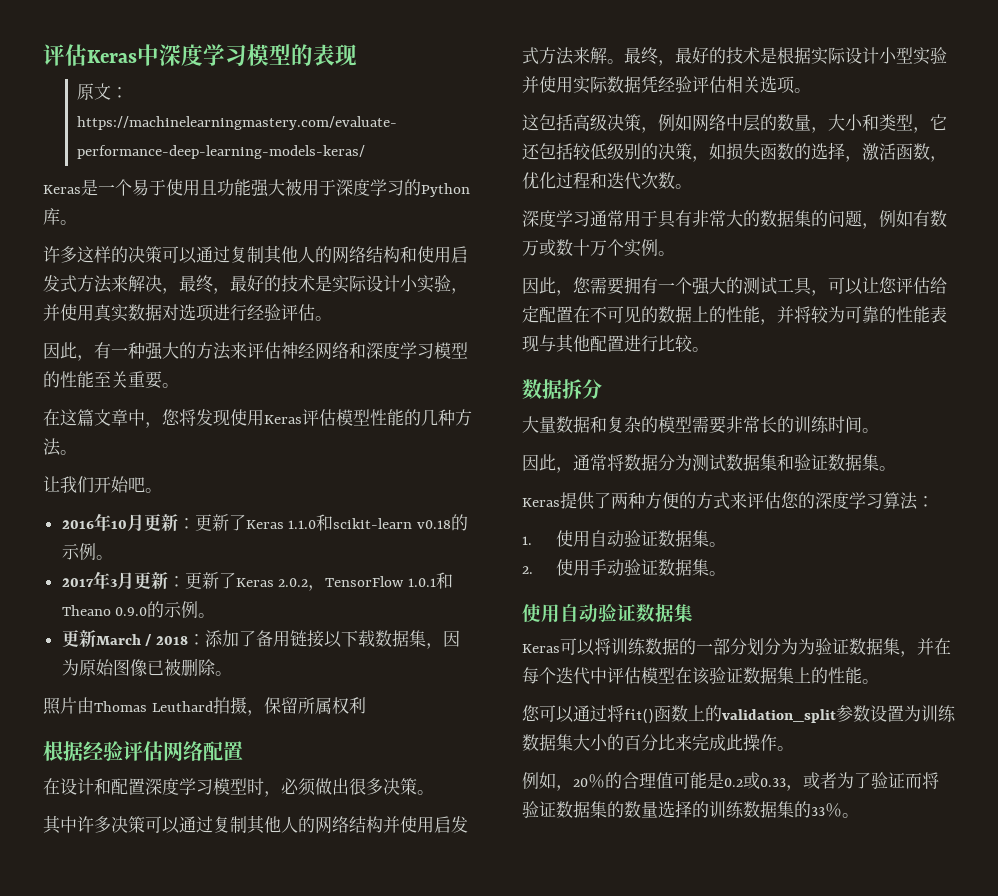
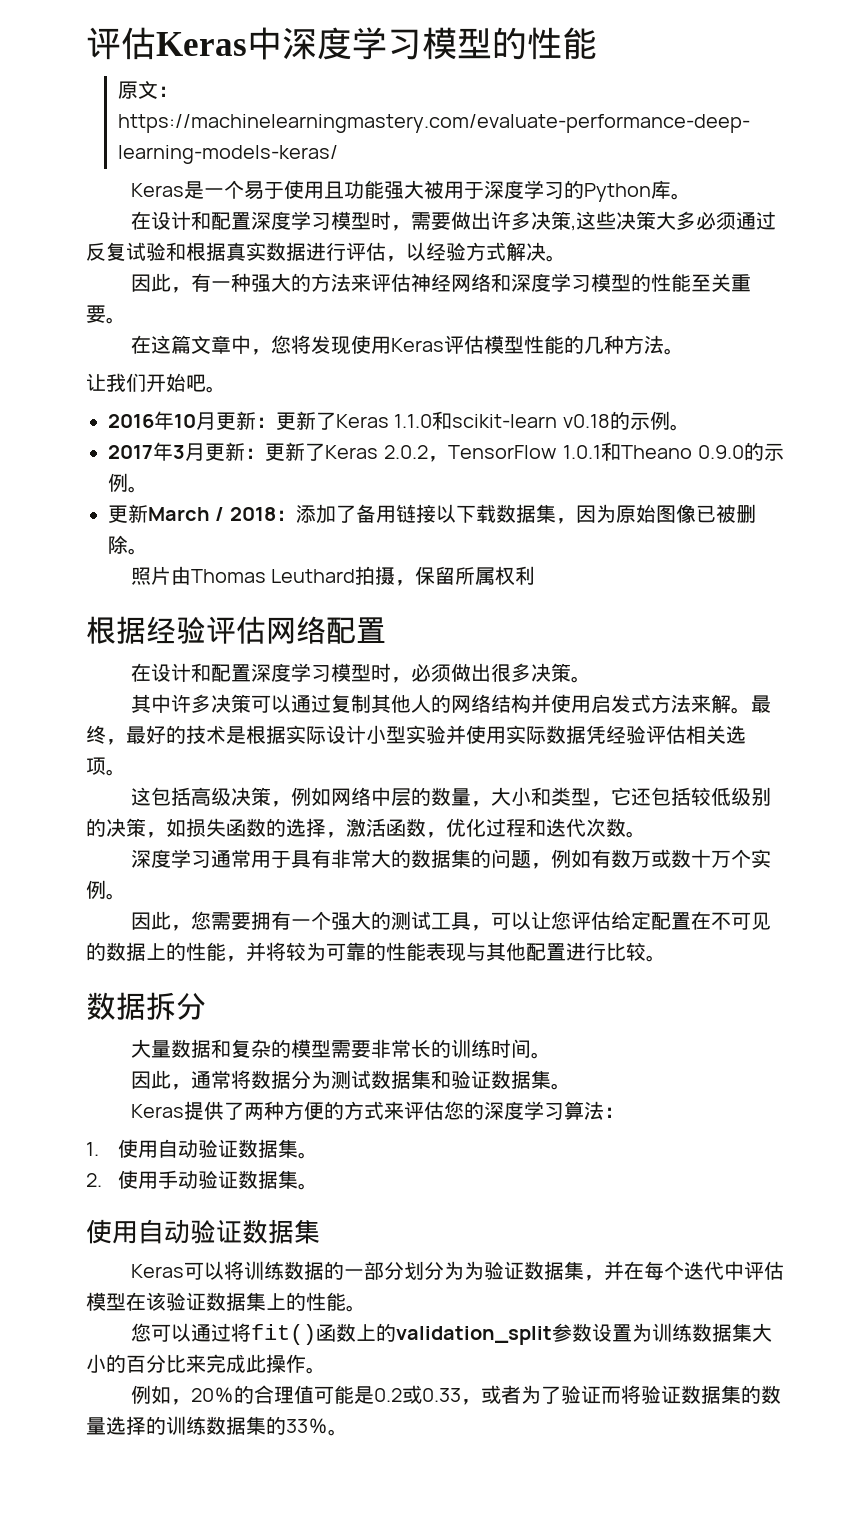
[313,44,357,66] 表现 -> [527,27,597,60] 性能
[43,245,468,264] [43,275,468,294] [43,304,315,322] 许多这样的决策可以通过复制其他人的网络结构和使用启发式方法来解决，最终，最好的技术是实际设计小实验，并使用真实数据对选项进行经验评估 -> [130,211,776,231] [86,242,546,262] 在设计和配置深度学习模型时，需要做出许多决策,这些决策大多必须通过反复试验和根据真实数据进行评估，以经验方式解决

